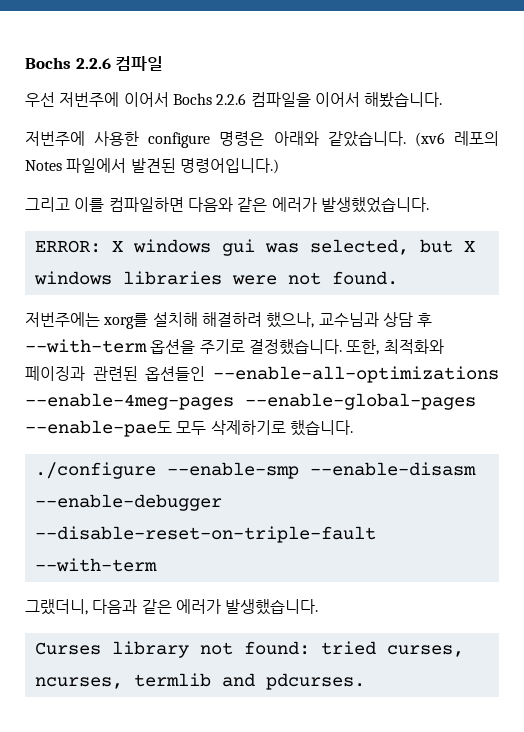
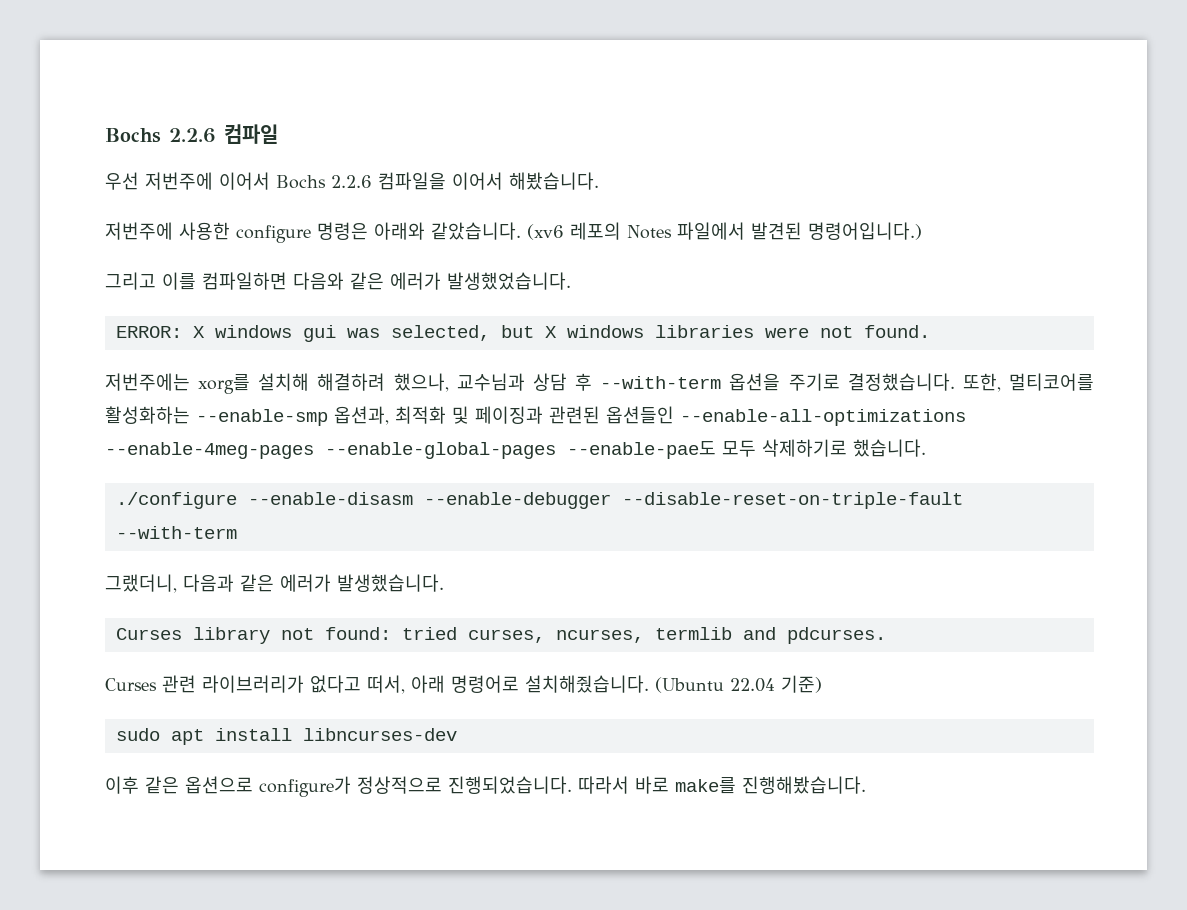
[383,339,444,354] 최적화와 -> [1009,373,1094,391] [105,406,469,426] 멀티코어를 활성화하는 --enable-smp 옵션과, 최적화 및
[166,462,299,479] --enable-smp -> (237, 500) none
(365, 681) none -> [105,675,822,694] [115,728,457,745] [105,776,866,797] // Curses 관련 라이브러리가 없다고 떠서, 아래 명령어로 설치해줬습니다. (Ubuntu 22.04 기준) // sudo apt install libncurses-dev // 이후 같은 옵션으로 configure가 정상적으로 진행되었습니다. 따라서 바로 make를 진행해봤습니다.

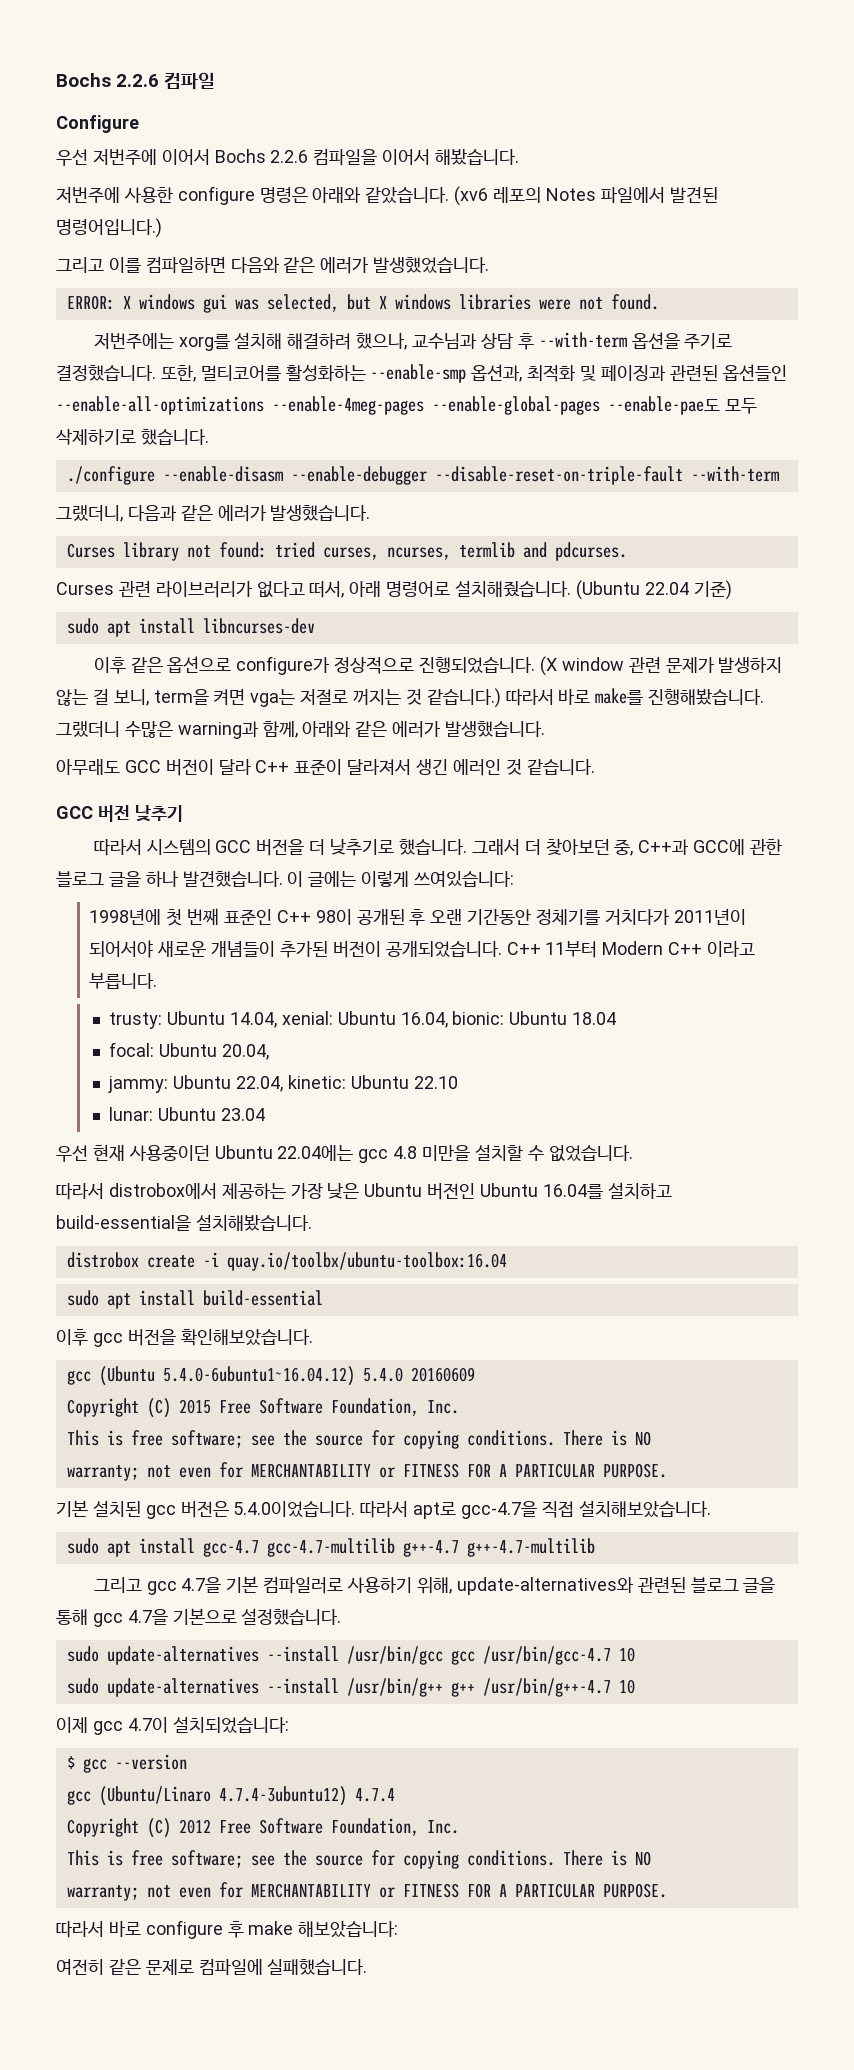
(278, 134) none -> [56,115,139,133] // Configure
[578,776,866,794] 따라서 바로 make를 진행해봤습니다. -> [539,656,783,676] [56,688,765,708] [56,721,546,739] [56,759,595,776] [56,805,183,822] [93,839,782,856] [56,870,515,887] [89,908,746,926] [89,940,756,958] [89,973,158,989] [109,1011,617,1029] [109,1042,269,1060] [108,1075,458,1093] [109,1107,265,1121] [56,1144,633,1163] [56,1182,672,1200] [56,1214,312,1231] [66,1252,507,1271] [66,1290,323,1309] [56,1329,313,1347] [66,1366,475,1386] [66,1398,459,1418] [66,1430,651,1449] [66,1462,667,1481] [56,1500,711,1519] [66,1538,595,1557] [93,1576,776,1595] [56,1608,342,1627] [66,1646,635,1665] [66,1678,635,1697] [56,1716,289,1735] [66,1754,187,1773] [66,1786,395,1806] [66,1818,459,1838] [66,1850,651,1869] [66,1882,667,1901] [56,1920,399,1939] [56,1958,368,1976] (X window 관련 문제가 발생하지 않는 걸 보니, term을 켜면 vga는 저절로 꺼지는 것 같습니다.) 따라서 바로 make를 진행해봤습니다. 그랬더니 수많은 warning과 함께, 아래와 같은 에러가 발생했습니다. // 아무래도 GCC 버전이 달라 C++ 표준이 달라져서 생긴 에러인 것 같습니다. // GCC 버전 낮추기 // 따라서 시스템의 GCC 버전을 더 낮추기로 했습니다. 그래서 더 찾아보던 중, C++과 GCC에 관한 블로그 글을 하나 발견했습니다. 이 글에는 이렇게 쓰여있습니다: // 1998년에 첫 번째 표준인 C++ 98이 공개된 후 오랜 기간동안 정체기를 거치다가 2011년이 되어서야 새로운 개념들이 추가된 버전이 공개되었습니다. C++ 11부터 Modern C++ 이라고 부릅니다. // trusty: Ubuntu 14.04, xenial: Ubuntu 16.04, bionic: Ubuntu 18.04 // focal: Ubuntu 20.04, // jammy: Ubuntu 22.04, kinetic: Ubuntu 22.10 // lunar: Ubuntu 23.04 // 우선 현재 사용중이던 Ubuntu 22.04에는 gcc 4.8 미만을 설치할 수 없었습니다. // 따라서 distrobox에서 제공하는 가장 낮은 Ubuntu 버전인 Ubuntu 16.04를 설치하고 build-essential을 설치해봤습니다. // distrobox create -i quay.io/toolbx/ubuntu-toolbox:16.04 // sudo apt install build-essential // 이후 gcc 버전을 확인해보았습니다. // gcc (Ubuntu 5.4.0-6ubuntu1~16.04.12) 5.4.0 20160609 // Copyright (C) 2015 Free Software Foundation, Inc. // This is free software; see the source for copying conditions. There is NO // warranty; not even for MERCHANTABILITY or FITNESS FOR A PARTICULAR PURPOSE. // 기본 설치된 gcc 버전은 5.4.0이었습니다. 따라서 apt로 gcc-4.7을 직접 설치해보았습니다. // sudo apt install gcc-4.7 gcc-4.7-multilib g++-4.7 g++-4.7-multilib // 그리고 gcc 4.7을 기본 컴파일러로 사용하기 위해, update-alternatives와 관련된 블로그 글을 통해 gcc 4.7을 기본으로 설정했습니다. // sudo update-alternatives --install /usr/bin/gcc gcc /usr/bin/gcc-4.7 10 // sudo update-alternatives --install /usr/bin/g++ g++ /usr/bin/g++-4.7 10 // 이제 gcc 4.7이 설치되었습니다: // $ gcc --version // gcc (Ubuntu/Linaro 4.7.4-3ubuntu12) 4.7.4 // Copyright (C) 2012 Free Software Foundation, Inc. // This is free software; see the source for copying conditions. There is NO // warranty; not even for MERCHANTABILITY or FITNESS FOR A PARTICULAR PURPOSE. // 따라서 바로 configure 후 make 해보았습니다: // 여전히 같은 문제로 컴파일에 실패했습니다.

